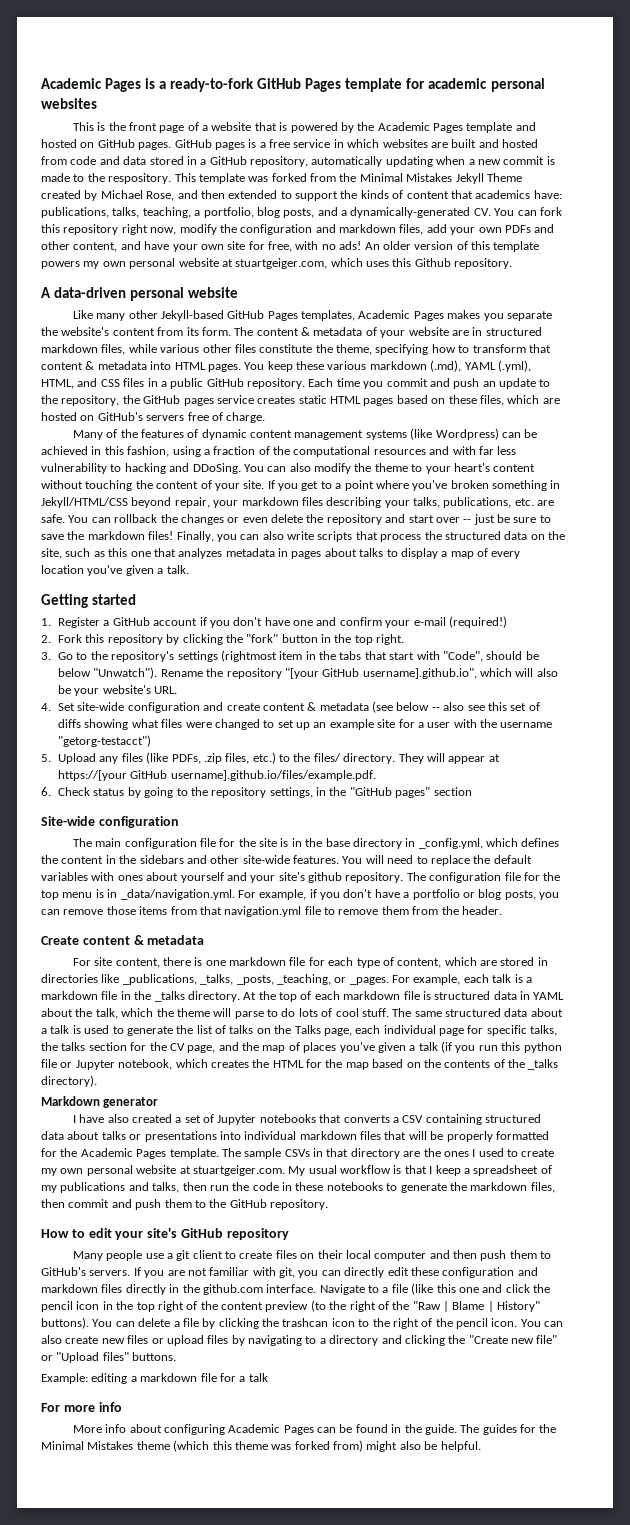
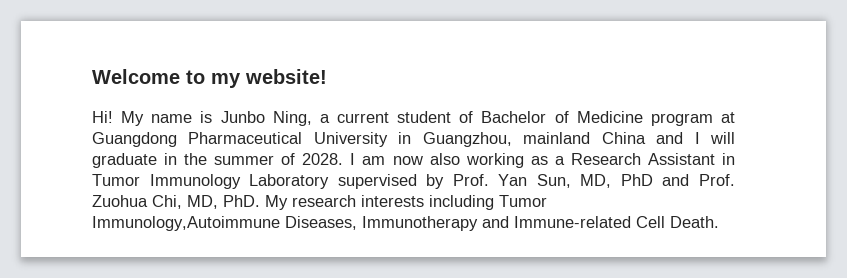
[41,78,545,92] [41,98,97,109] [72,122,536,133] [41,139,538,150] [41,156,555,167] [41,173,522,184] [41,190,562,201] [41,207,562,218] [41,224,555,235] [41,241,540,252] [41,258,513,269] [41,287,238,301] [72,310,552,321] [41,327,542,338] [41,344,551,355] [41,360,531,372] [41,378,551,389] [41,395,560,406] [41,412,266,423] [72,428,538,440] [41,446,517,457] [41,463,536,474] [41,480,561,491] [41,497,555,508] [41,514,551,525] [41,531,565,542] [41,548,521,559] [41,565,189,576] [41,594,136,608] [41,616,507,628] [41,634,405,645] [41,650,539,662] [58,667,558,679] [58,685,178,696] [41,701,540,713] [58,719,553,730] [58,735,152,747] [41,752,500,764] [58,770,376,781] [41,787,472,798] [41,816,179,828] [72,838,560,849] [41,855,532,866] [41,872,561,883] [41,889,559,900] [41,906,502,917] [41,935,205,945] [72,957,548,968] [41,974,532,985] [41,991,565,1002] [41,1008,563,1019] [41,1025,558,1036] [41,1041,562,1053] [41,1059,559,1070] [41,1075,97,1087] [41,1096,159,1108] [72,1114,542,1125] [41,1131,549,1142] [41,1148,555,1159] [41,1165,552,1176] [41,1182,555,1193] [41,1199,328,1210] [41,1228,289,1240] [72,1250,552,1261] [41,1267,538,1278] [41,1283,550,1295] [41,1300,541,1312] [41,1317,564,1329] [41,1335,558,1346] [41,1352,177,1363] [41,1373,268,1384] [41,1402,122,1412] [72,1424,557,1435] [41,1440,481,1452] Academic Pages is a ready-to-fork GitHub Pages template for academic personal websites // This is the front page of a website that is powered by the Academic Pages template and hosted on GitHub pages. GitHub pages is a free service in which websites are built and hosted from code and data stored in a GitHub repository, automatically updating when a new commit is made to the respository. This template was forked from the Minimal Mistakes Jekyll Theme created by Michael Rose, and then extended to support the kinds of content that academics have: publications, talks, teaching, a portfolio, blog posts, and a dynamically-generated CV. You can fork this repository right now, modify the configuration and markdown files, add your own PDFs and other content, and have your own site for free, with no ads! An older version of this template powers my own personal website at stuartgeiger.com, which uses this Github repository. // A data-driven personal website // Like many other Jekyll-based GitHub Pages templates, Academic Pages makes you separate the website's content from its form. The content & metadata of your website are in structured markdown files, while various other files constitute the theme, specifying how to transform that content & metadata into HTML pages. You keep these various markdown (.md), YAML (.yml), HTML, and CSS files in a public GitHub repository. Each time you commit and push an update to the repository, the GitHub pages service creates static HTML pages based on these files, which are hosted on GitHub's servers free of charge. // Many of the features of dynamic content management systems (like Wordpress) can be achieved in this fashion, using a fraction of the computational resources and with far less vulnerability to hacking and DDoSing. You can also modify the theme to your heart's content without touching the content of your site. If you get to a point where you've broken something in Jekyll/HTML/CSS beyond repair, your markdown files describing your talks, publications, etc. are safe. You can rollback the changes or even delete the repository and start over -- just be sure to save the markdown files! Finally, you can also write scripts that process the structured data on the site, such as this one that analyzes metadata in pages about talks to display a map of every location you've given a talk. // Getting started // 1. Register a GitHub account if you don't have one and confirm your e-mail (required!) // 2. Fork this repository by clicking the "fork" button in the top right. // 3. Go to the repository's settings (rightmost item in the tabs that start with "Code", should be below "Unwatch"). Rename the repository "[your GitHub username].github.io", which will also be your website's URL. // 4. Set site-wide configuration and create content & metadata (see below -- also see this set of diffs showing what files were changed to set up an example site for a user with the username "getorg-testacct") // 5. Upload any files (like PDFs, .zip files, etc.) to the files/ directory. They will appear at https://[your GitHub username].github.io/files/example.pdf. // 6. Check status by going to the repository settings, in the "GitHub pages" section // Site-wide configuration // The main configuration file for the site is in the base directory in _config.yml, which defines the content in the sidebars and other site-wide features. You will need to replace the default variables with ones about yourself and your site's github repository. The configuration file for the top menu is in _data/navigation.yml. For example, if you don't have a portfolio or blog posts, you can remove those items from that navigation.yml file to remove them from the header. // Create content & metadata // For site content, there is one markdown file for each type of content, which are stored in directories like _publications, _talks, _posts, _teaching, or _pages. For example, each talk is a markdown file in the _talks directory. At the top of each markdown file is structured data in YAML about the talk, which the theme will parse to do lots of cool stuff. The same structured data about a talk is used to generate the list of talks on the Talks page, each individual page for specific talks, the talks section for the CV page, and the map of places you've given a talk (if you run this python file or Jupyter notebook, which creates the HTML for the map based on the contents of the _talks directory). // Markdown generator // I have also created a set of Jupyter notebooks that converts a CSV containing structured data about talks or presentations into individual markdown files that will be properly formatted for the Academic Pages template. The sample CSVs in that directory are the ones I used to create my own personal website at stuartgeiger.com. My usual workflow is that I keep a spreadsheet of my publications and talks, then run the code in these notebooks to generate the markdown files, then commit and push them to the GitHub repository. // How to edit your site's GitHub repository // Many people use a git client to create files on their local computer and then push them to GitHub's servers. If you are not familiar with git, you can directly edit these configuration and markdown files directly in the github.com interface. Navigate to a file (like this one and click the pencil icon in the top right of the content preview (to the right of the "Raw | Blame | History" buttons). You can delete a file by clicking the trashcan icon to the right of the pencil icon. You can also create new files or upload files by navigating to a directory and clicking the "Create new file" or "Upload files" buttons. // Example: editing a markdown file for a talk // For more info // More info about configuring Academic Pages can be found in the guide. The guides for the Minimal Mistakes theme (which this theme was forked from) might also be helpful. -> [92,69,327,88] [92,111,735,126] [92,132,736,147] [92,153,735,168] [92,174,735,189] [92,195,547,210] [92,216,719,231] Welcome to my website! // Hi! My name is Junbo Ning, a current student of Bachelor of Medicine program at Guangdong Pharmaceutical University in Guangzhou, mainland China and I will graduate in the summer of 2028. I am now also working as a Research Assistant in Tumor Immunology Laboratory supervised by Prof. Yan Sun, MD, PhD and Prof. Zuohua Chi, MD, PhD. My research interests including Tumor Immunology,Autoimmune Diseases, Immunotherapy and Immune-related Cell Death.

